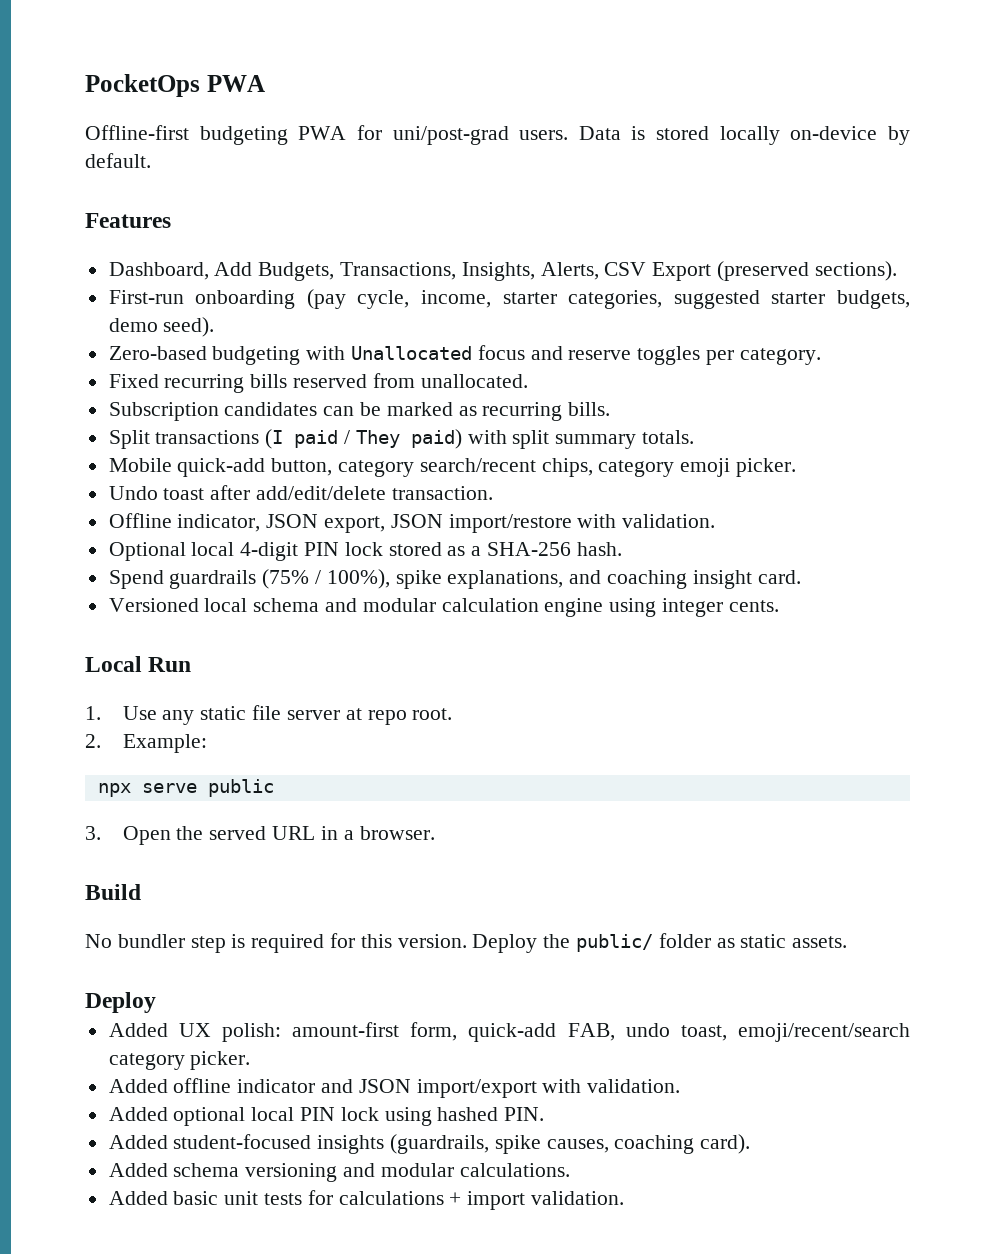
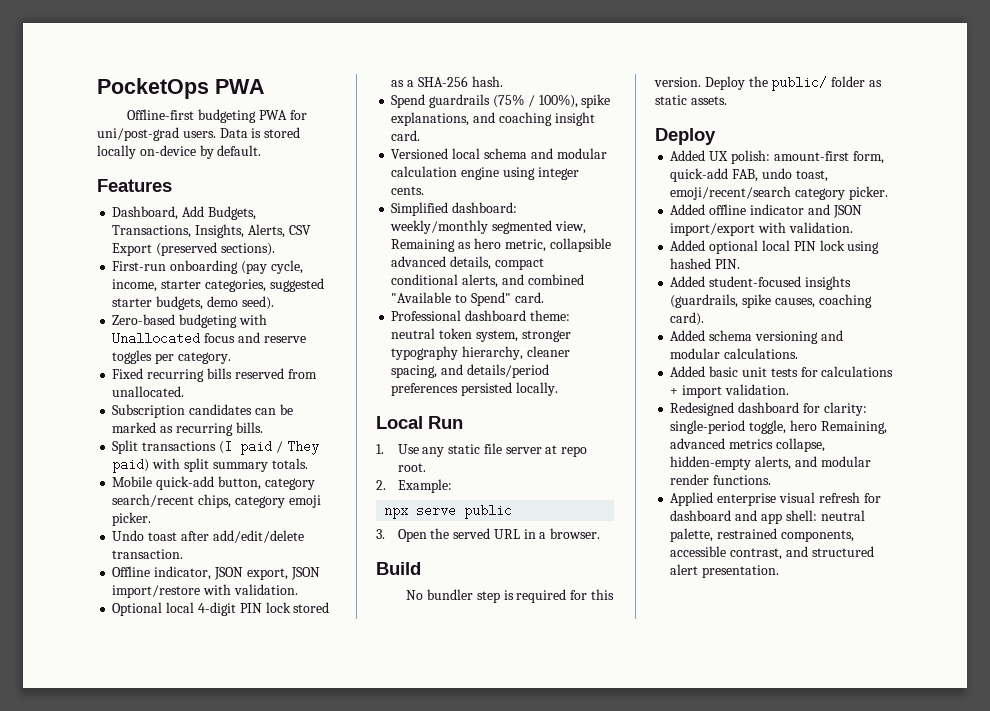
(779, 606) none -> [391,202,518,216] [390,220,586,234] [391,238,611,252] [391,256,544,270] [391,274,584,288] [391,292,544,306] [391,310,570,321] [391,328,571,342] [391,346,570,360] [391,364,549,378] [391,382,558,396] // Simplified dashboard: weekly/monthly segmented view, Remaining as hero metric, collapsible advanced details, compact conditional alerts, and combined "Available to Spend" card. // Professional dashboard theme: neutral token system, stronger typography hierarchy, cleaner spacing, and details/period preferences persisted locally.
(625, 1198) none -> [670,402,867,416] [670,420,887,434] [670,438,825,452] [670,456,871,470] [670,474,772,485] [670,492,881,506] [670,510,865,524] [670,528,854,542] [670,546,874,560] [670,564,780,578] // Redesigned dashboard for clarity: single-period toggle, hero Remaining, advanced metrics collapse, hidden-empty alerts, and modular render functions. // Applied enterprise visual refresh for dashboard and app shell: neutral palette, restrained components, accessible contrast, and structured alert presentation.

